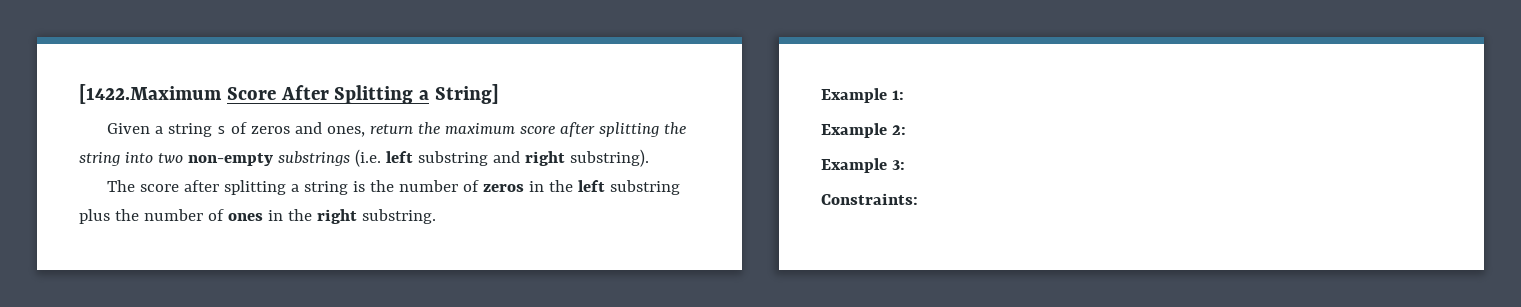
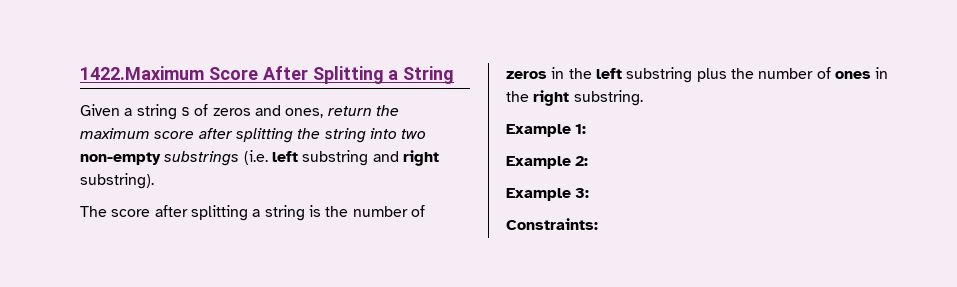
[79,84,222,104] [1422.Maximum -> [80,66,204,80] 1422.Maximum
[435,84,500,104] String] -> [403,66,455,84] String

